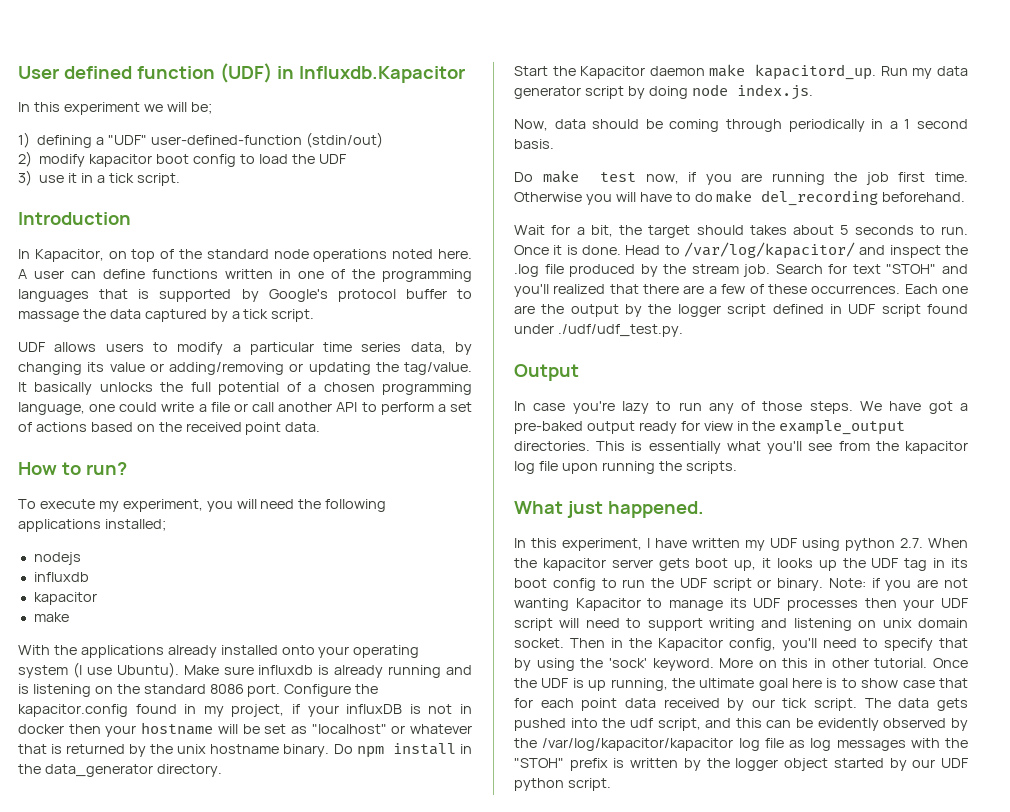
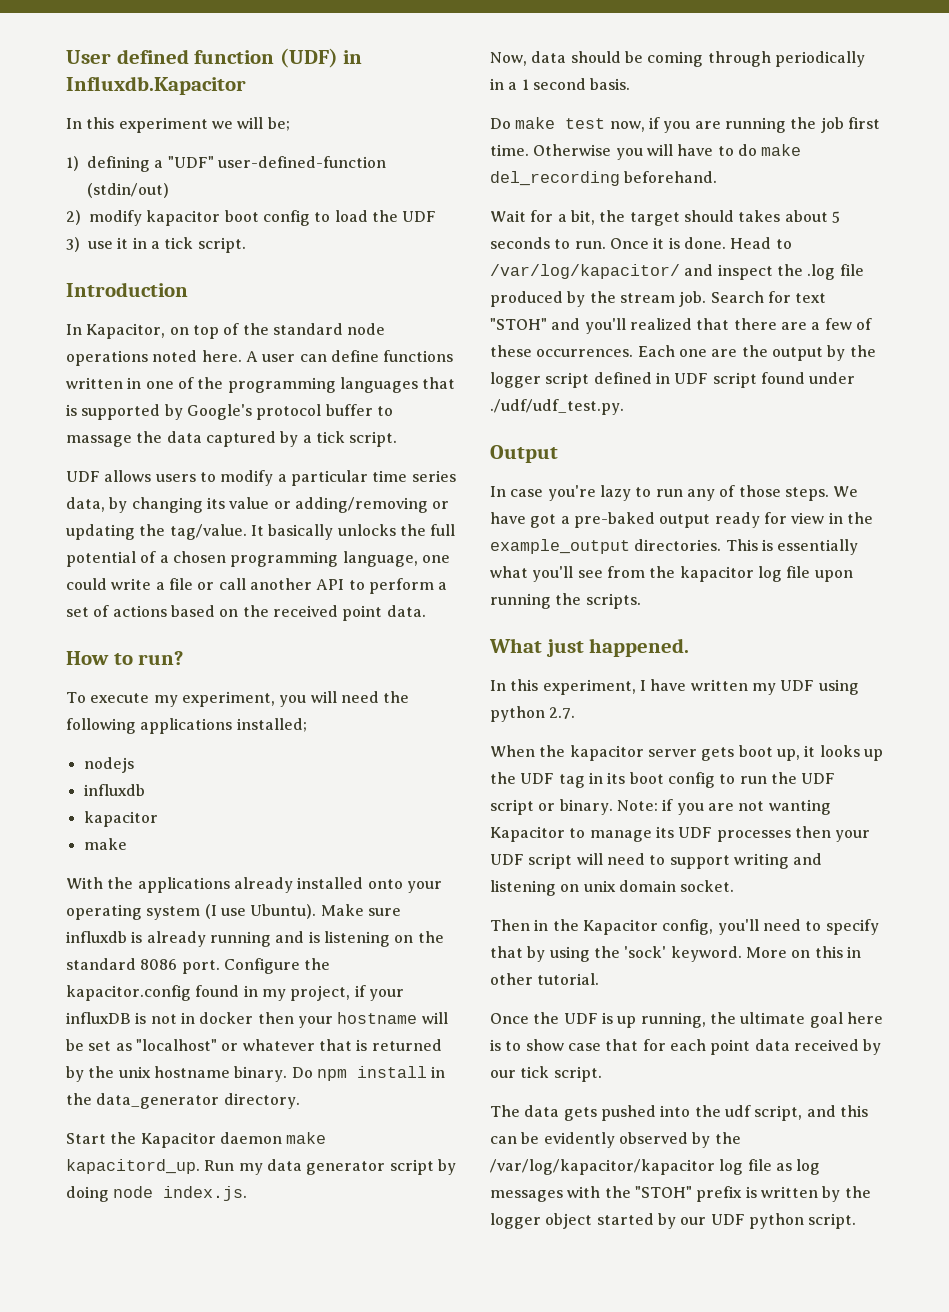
(923, 543) none -> (576, 713) //
(564, 643) none -> (735, 886) //
(928, 663) none -> (600, 979) //
(858, 704) none -> (602, 1074) //

